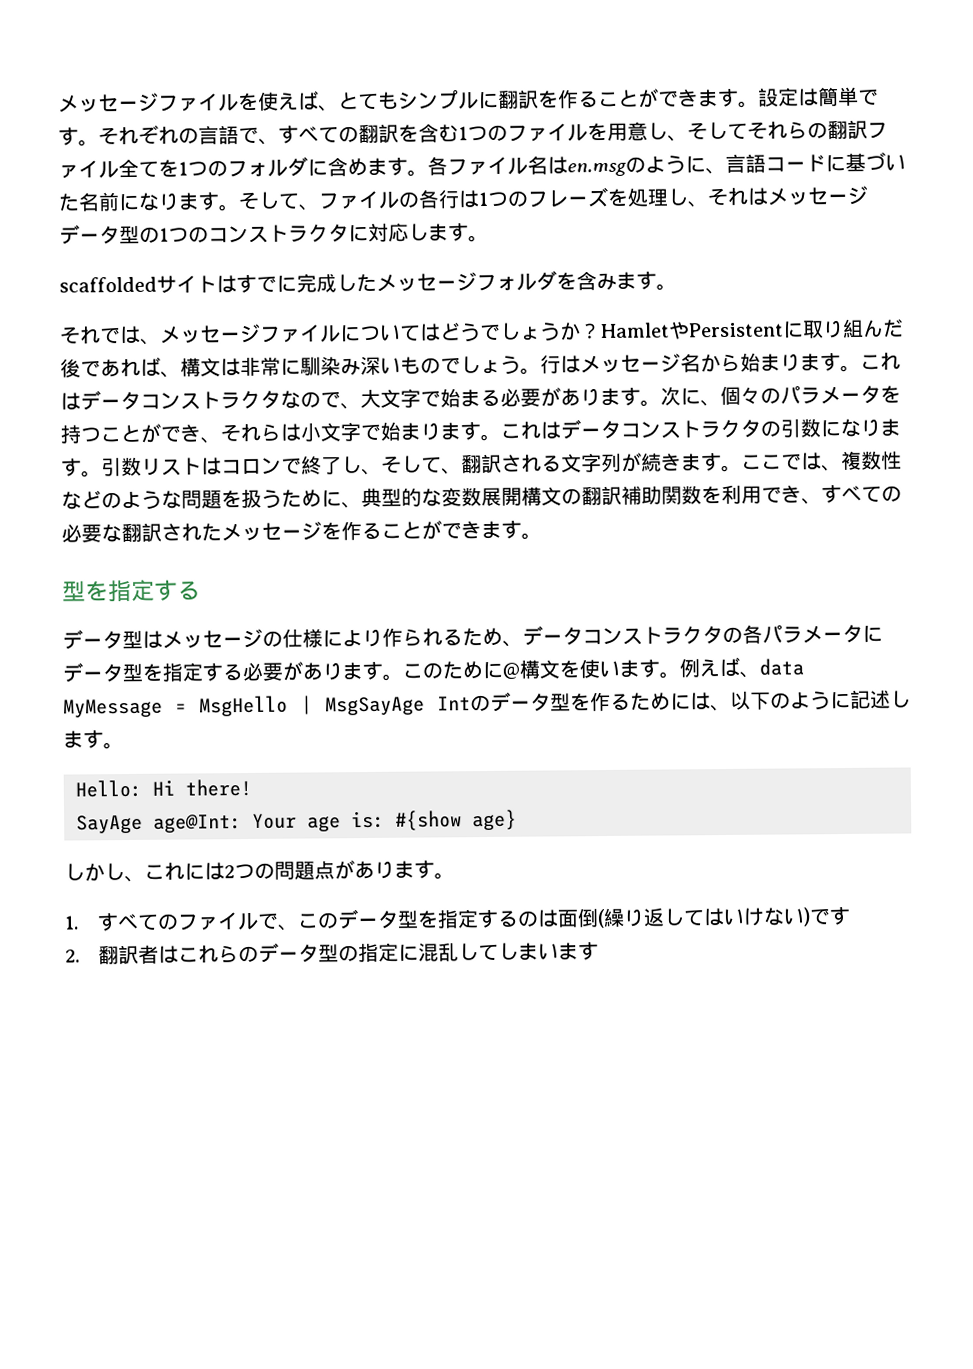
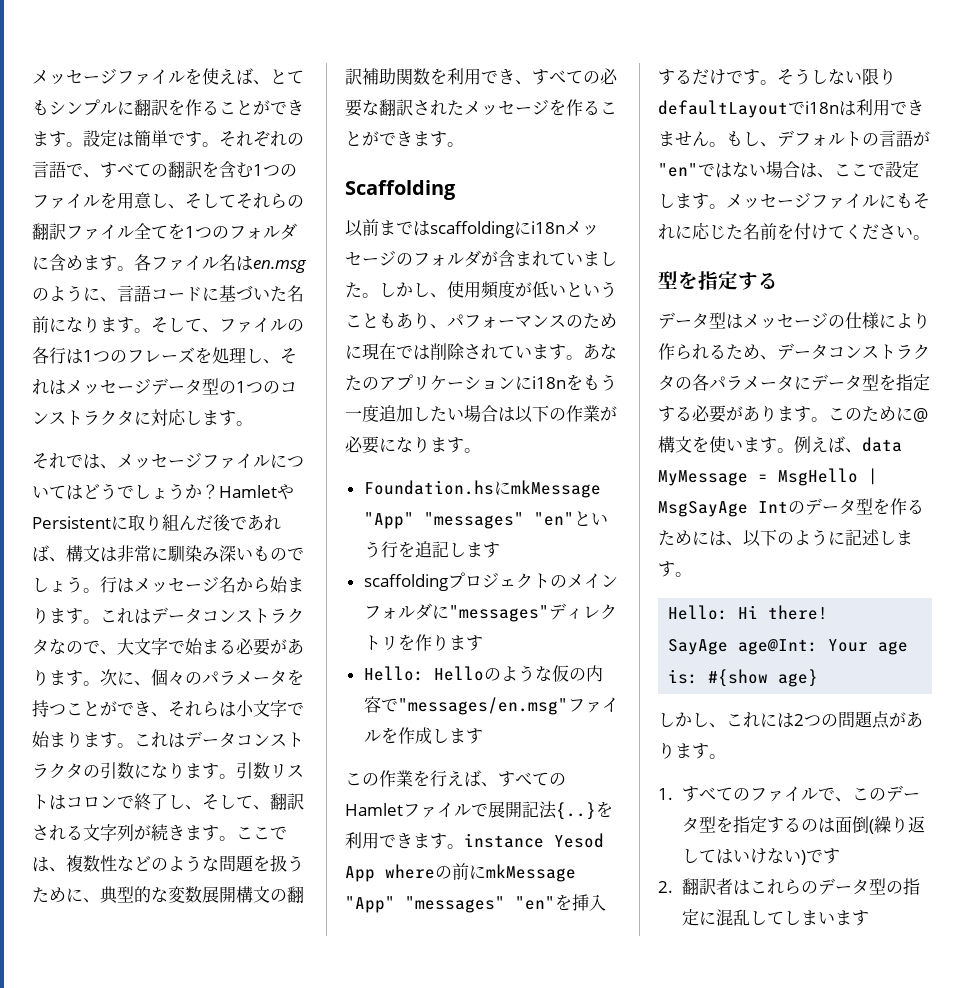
[59,270,677,294] // scaffoldedサイトはすでに完成したメッセージフォルダを含みます。 -> (253, 423) none
(542, 536) none -> [345,180,456,200] [345,219,599,238] [345,250,617,267] [345,281,617,299] [345,312,617,329] [345,343,617,360] [345,374,617,391] [345,405,617,423] [345,436,481,454] [363,480,601,498] [363,511,608,529] [363,541,500,558] [363,572,618,591] [363,603,617,622] [363,634,483,651] [363,665,603,682] [363,696,619,715] [363,727,483,744] [345,770,566,787] [345,801,613,820] [345,832,604,849] [345,863,576,882] [345,894,606,913] [658,68,896,85] [658,99,924,118] [658,130,930,147] [658,161,919,178] [658,192,930,209] [658,223,930,240] // Scaffolding // 以前まではscaffoldingにi18nメッセージのフォルダが含まれていました。しかし、使用頻度が低いということもあり、パフォーマンスのために現在では削除されています。あなたのアプリケーションにi18nをもう一度追加したい場合は以下の作業が必要になります。 // Foundation.hsにmkMessage "App" "messages" "en"という行を追記します // scaffoldingプロジェクトのメインフォルダに"messages"ディレクトリを作ります // Hello: Helloのような仮の内容で"messages/en.msg"ファイルを作成します // この作業を行えば、すべてのHamletファイルで展開記法{..}を利用できます。instance Yesod App whereの前にmkMessage "App" "messages" "en"を挿入するだけです。そうしない限りdefaultLayoutでi18nは利用できません。もし、デフォルトの言語が"en"ではない場合は、ここで設定します。メッセージファイルにもそれに応じた名前を付けてください。

